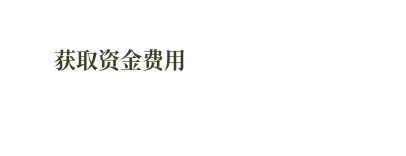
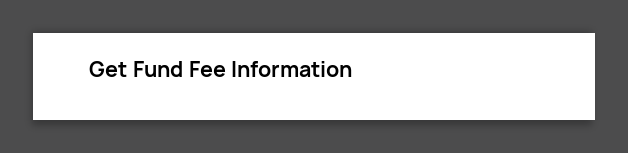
[54,49,186,73] 获取资金费用 -> [89,61,353,77] Get Fund Fee Information

